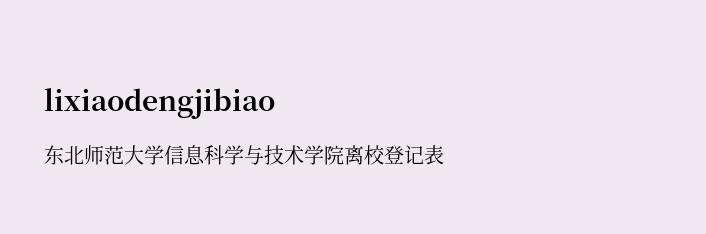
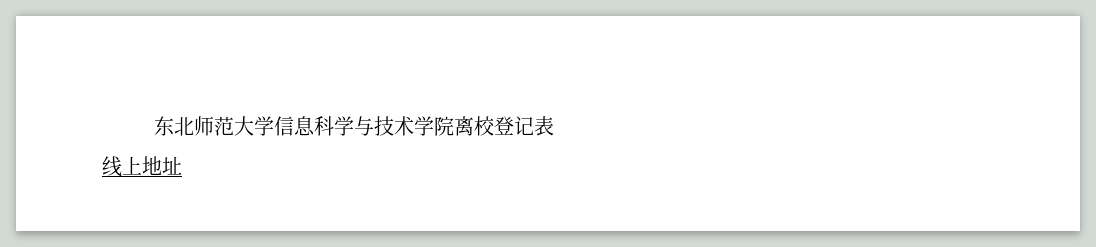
[44,88,275,119] lixiaodengjibiao // -> (153, 126) none
(444, 155) none -> [102,156,182,177] // 线上地址

